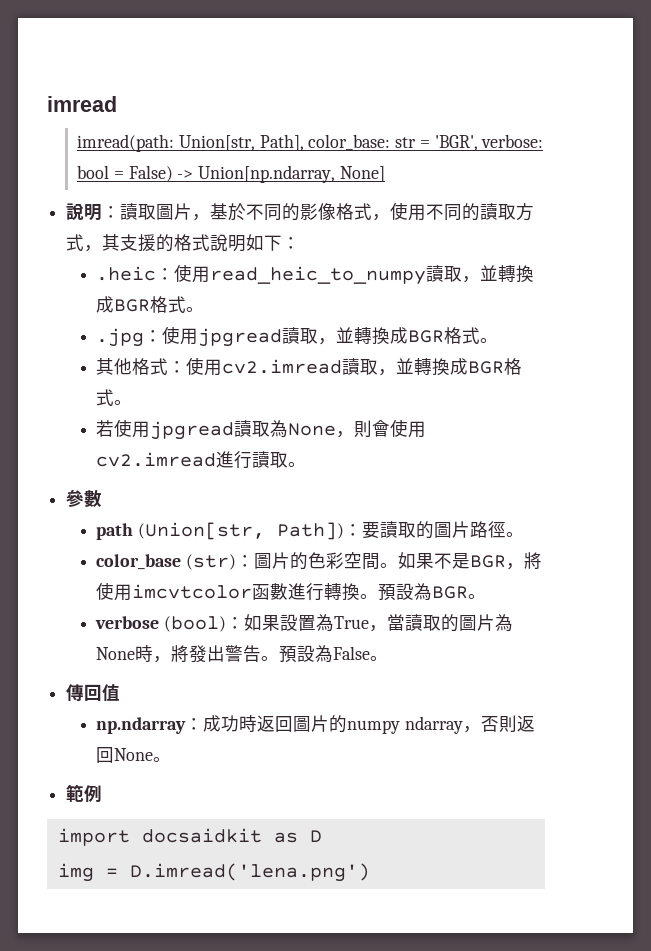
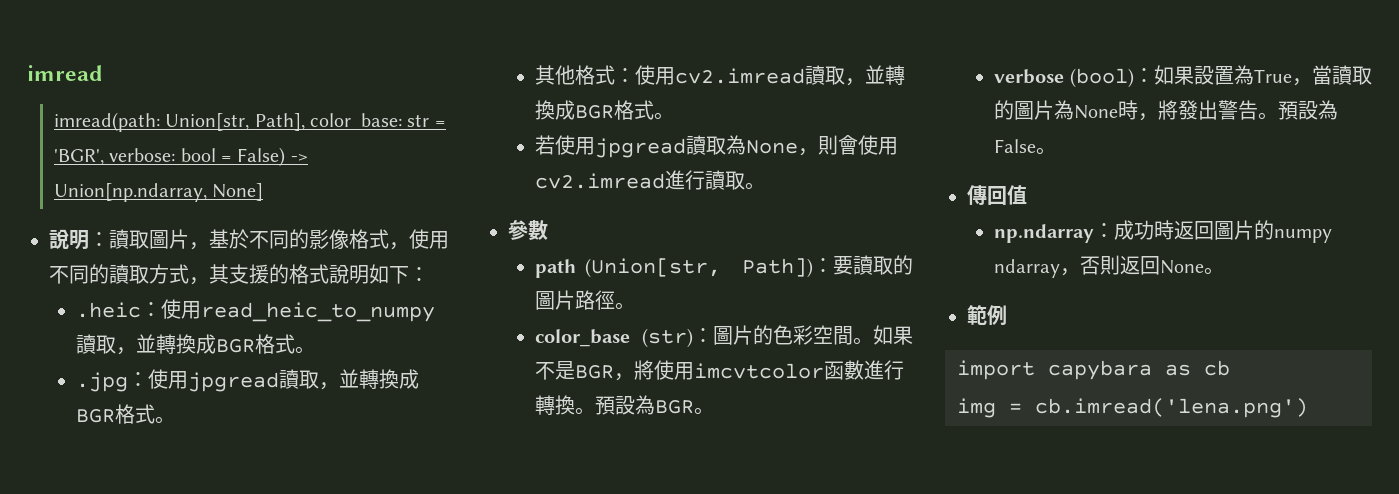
[141,828,322,843] docsaidkit as D -> [1048,360,1230,380] capybara as cb
[129,863,370,882] D.imread('lena.png') -> [1035,398,1308,418] cb.imread('lena.png')

